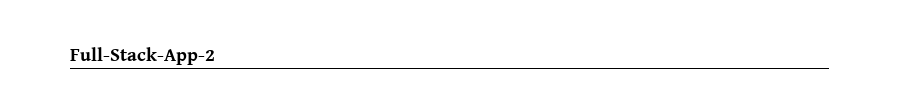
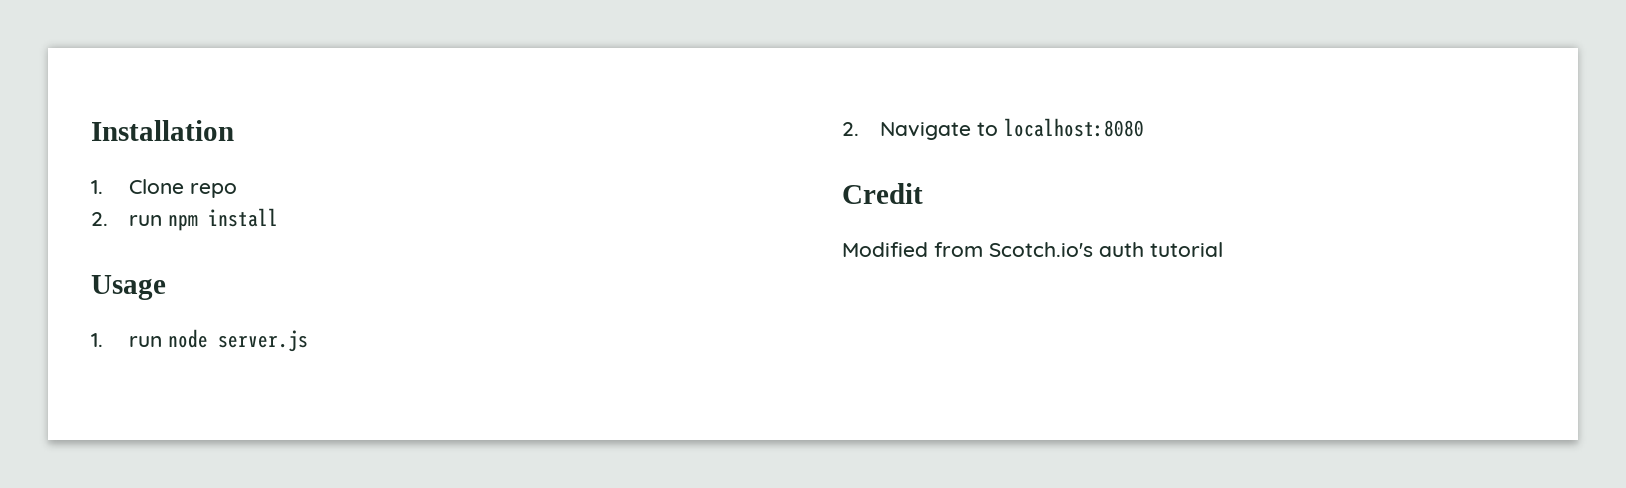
[70,47,215,65] Full-Stack-App-2 -> [91,120,234,141] [91,179,238,198] [91,208,279,231] [91,275,166,300] [91,329,309,352] [842,118,1145,140] [842,183,923,204] [842,242,1223,257] Installation // 1. Clone repo // 2. run npm install // Usage // 1. run node server.js // 2. Navigate to localhost:8080 // Credit // Modified from Scotch.io's auth tutorial

